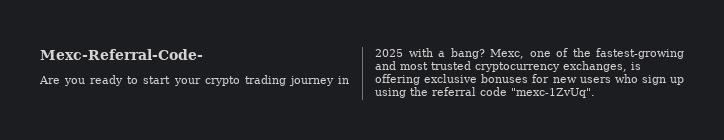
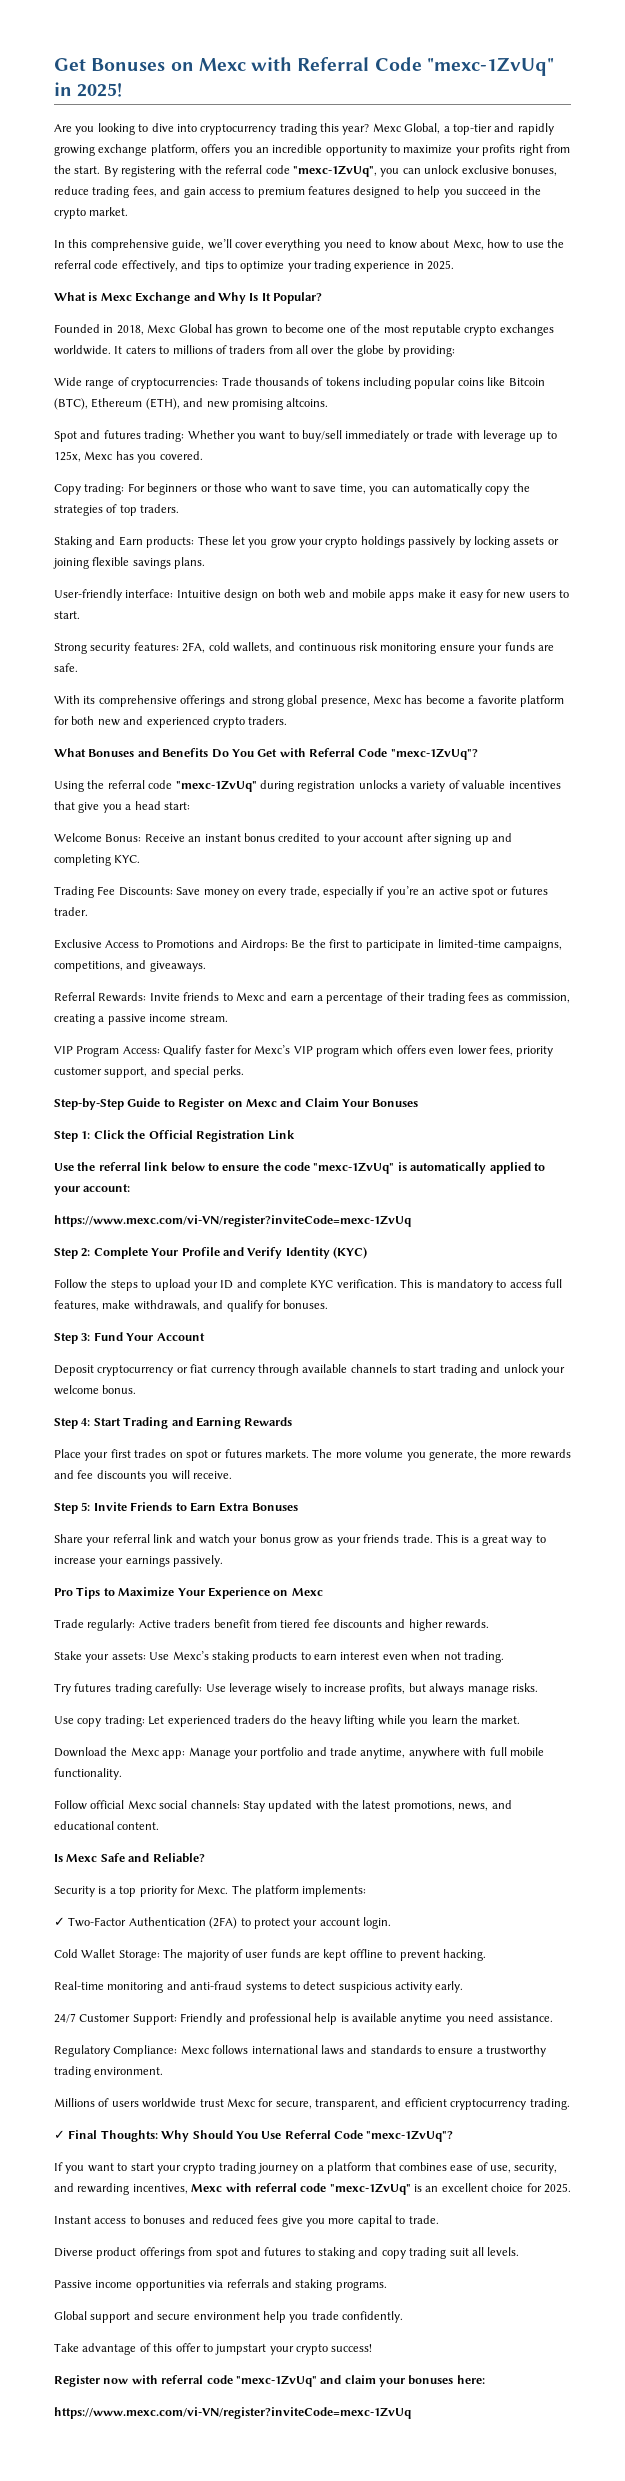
[40,49,203,60] [39,75,124,86] Mexc-Referral-Code- // Are you ready -> [54,57,554,76] [54,82,123,97] [54,123,554,135] [54,144,570,156] [54,165,557,177] [54,186,541,198] [54,207,129,219] [54,239,564,251] [54,260,455,272] [54,292,322,304] [54,324,554,336] [54,345,455,357] [54,377,545,389] [54,398,329,410] [54,430,557,442] [54,451,203,463] [54,483,530,495] [54,504,180,516] [54,536,559,548] [53,557,206,569] [54,589,569,601] [54,611,80,619] [54,642,554,654] [54,663,78,672] [54,695,564,707] [54,716,288,728] [54,748,478,760] [54,780,561,792] [54,801,190,813] [54,833,512,845] [54,854,141,866] [54,886,548,898] [54,907,88,916] [54,939,562,951] [54,960,206,972] [54,992,570,1004] [54,1014,228,1025] [54,1045,554,1057] [54,1066,244,1078] [54,1098,419,1110] [54,1130,296,1142] [54,1162,545,1174] [54,1184,131,1195] [54,1215,411,1227] [54,1247,367,1259] [54,1279,562,1291] [54,1300,329,1312] [54,1332,205,1344] [54,1364,565,1376] [54,1385,137,1395] [54,1417,293,1429] [54,1449,571,1461] [54,1470,232,1482] [54,1502,298,1514] [54,1534,546,1546] [54,1555,224,1567] [54,1587,323,1599] [54,1619,490,1631] [54,1651,504,1663] [54,1683,538,1695] [54,1715,521,1727] [54,1747,544,1759] [54,1768,122,1780] [54,1800,512,1812] [54,1821,160,1830] [54,1853,205,1863] [54,1885,367,1897] [54,1917,391,1929] [54,1949,486,1961] [54,1981,464,1993] [54,2013,553,2025] [54,2045,547,2057] [54,2066,164,2078] [54,2098,570,2110] [54,2130,454,2142] [54,2162,114,2174] Get Bonuses on Mexc with Referral Code "mexc-1ZvUq" in 2025! // Are you looking to dive into cryptocurrency trading this year? Mexc Global, a top-tier and rapidly growing exchange platform, offers you an incredible opportunity to maximize your profits right from the start. By registering with the referral code "mexc-1ZvUq", you can unlock exclusive bonuses, reduce trading fees, and gain access to premium features designed to help you succeed in the crypto market. // In this comprehensive guide, we’ll cover everything you need to know about Mexc, how to use the referral code effectively, and tips to optimize your trading experience in 2025. // What is Mexc Exchange and Why Is It Popular? // Founded in 2018, Mexc Global has grown to become one of the most reputable crypto exchanges worldwide. It caters to millions of traders from all over the globe by providing: // Wide range of cryptocurrencies: Trade thousands of tokens including popular coins like Bitcoin (BTC), Ethereum (ETH), and new promising altcoins. // Spot and futures trading: Whether you want to buy/sell immediately or trade with leverage up to 125x, Mexc has you covered. // Copy trading: For beginners or those who want to save time, you can automatically copy the strategies of top traders. // Staking and Earn products: These let you grow your crypto holdings passively by locking assets or joining flexible savings plans. // User-friendly interface: Intuitive design on both web and mobile apps make it easy for new users to start. // Strong security features: 2FA, cold wallets, and continuous risk monitoring ensure your funds are safe. // With its comprehensive offerings and strong global presence, Mexc has become a favorite platform for both new and experienced crypto traders. // What Bonuses and Benefits Do You Get with Referral Code "mexc-1ZvUq"? // Using the referral code "mexc-1ZvUq" during registration unlocks a variety of valuable incentives that give you a head start: // Welcome Bonus: Receive an instant bonus credited to your account after signing up and completing KYC. // Trading Fee Discounts: Save money on every trade, especially if you’re an active spot or futures trader. // Exclusive Access to Promotions and Airdrops: Be the first to participate in limited-time campaigns, competitions, and giveaways. // Referral Rewards: Invite friends to Mexc and earn a percentage of their trading fees as commission, creating a passive income stream. // VIP Program Access: Qualify faster for Mexc’s VIP program which offers even lower fees, priority customer support, and special perks. // Step-by-Step Guide to Register on Mexc and Claim Your Bonuses // Step 1: Click the Official Registration Link // Use the referral link below to ensure the code "mexc-1ZvUq" is automatically applied to your account: // https://www.mexc.com/vi-VN/register?inviteCode=mexc-1ZvUq // Step 2: Complete Your Profile and Verify Identity (KYC) // Follow the steps to upload your ID and complete KYC verification. This is mandatory to access full features, make withdrawals, and qualify for bonuses. // Step 3: Fund Your Account // Deposit cryptocurrency or fiat currency through available channels to start trading and unlock your welcome bonus. // Step 4: Start Trading and Earning Rewards // Place your first trades on spot or futures markets. The more volume you generate, the more rewards and fee discounts you will receive. // Step 5: Invite Friends to Earn Extra Bonuses // Share your referral link and watch your bonus grow as your friends trade. This is a great way to increase your earnings passively. // Pro Tips to Maximize Your Experience on Mexc // Trade regularly: Active traders benefit from tiered fee discounts and higher rewards. // Stake your assets: Use Mexc’s staking products to earn interest even when not trading. // Try futures trading carefully: Use leverage wisely to increase profits, but always manage risks. // Use copy trading: Let experienced traders do the heavy lifting while you learn the market. // Download the Mexc app: Manage your portfolio and trade anytime, anywhere with full mobile functionality. // Follow official Mexc social channels: Stay updated with the latest promotions, news, and educational content. // Is Mexc Safe and Reliable? // Security is a top priority for Mexc. The platform implements: // ✓ Two-Factor Authentication (2FA) to protect your account login. // Cold Wallet Storage: The majority of user funds are kept offline to prevent hacking. // Real-time monitoring and anti-fraud systems to detect suspicious activity early. // 24/7 Customer Support: Friendly and professional help is available anytime you need assistance. // Regulatory Compliance: Mexc follows international laws and standards to ensure a trustworthy trading environment. // Millions of users worldwide trust Mexc for secure, transparent, and efficient cryptocurrency trading. // ✓ Final Thoughts: Why Should You Use Referral Code "mexc-1ZvUq"? // If you want
[338,76,349,84] [375,48,684,59] [375,61,641,72] [375,74,684,85] [375,87,595,98] in 2025 with a bang? Mexc, one of the fastest-growing and most trusted cryptocurrency exchanges, is offering exclusive bonuses for new users who sign up using the referral code "mexc-1ZvUq". -> [301,2162,558,2174] [54,2183,571,2195] [54,2215,439,2227] [54,2247,520,2259] [54,2279,387,2291] [54,2311,403,2323] [54,2343,373,2355] [54,2375,485,2387] [54,2407,411,2419] on a platform that combines ease of use, security, and rewarding incentives, Mexc with referral code "mexc-1ZvUq" is an excellent choice for 2025. // Instant access to bonuses and reduced fees give you more capital to trade. // Diverse product offerings from spot and futures to staking and copy trading suit all levels. // Passive income opportunities via referrals and staking programs. // Global support and secure environment help you trade confidently. // Take advantage of this offer to jumpstart your crypto success! // Register now with referral code "mexc-1ZvUq" and claim your bonuses here: // https://www.mexc.com/vi-VN/register?inviteCode=mexc-1ZvUq

